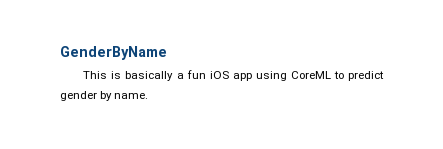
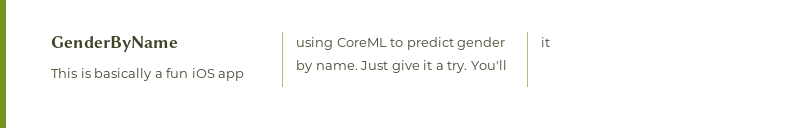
(149, 96) none -> [360,60,507,73] [541,37,550,47] Just give it a try. You'll it

